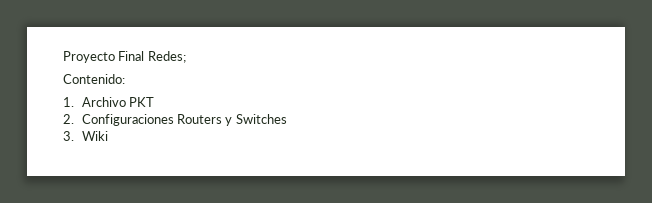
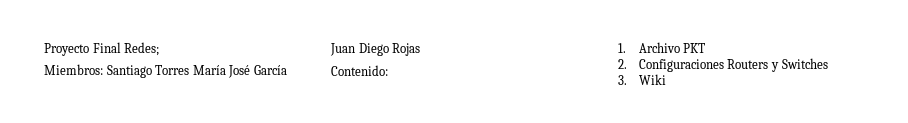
(186, 57) none -> [44,64,287,78] [330,43,421,56] // Miembros: Santiago Torres María José García Juan Diego Rojas

